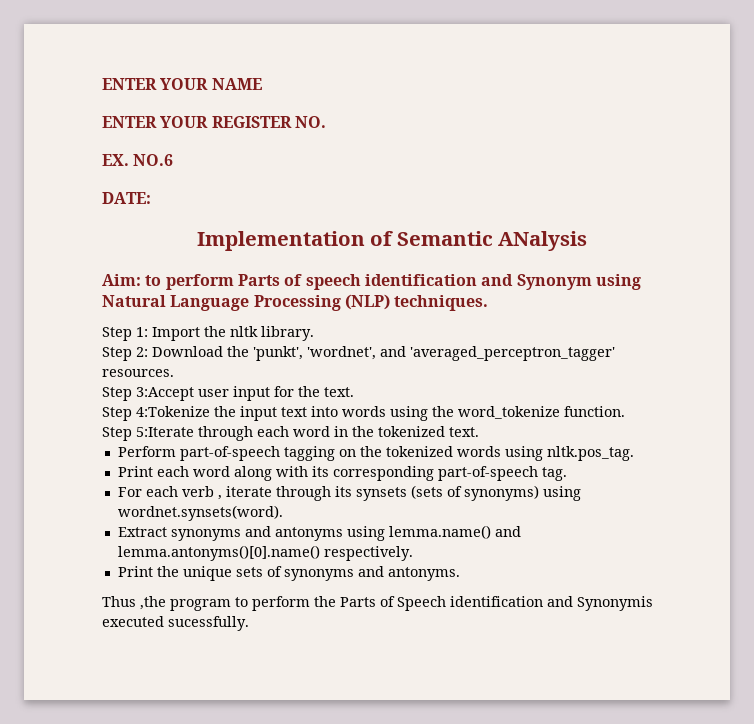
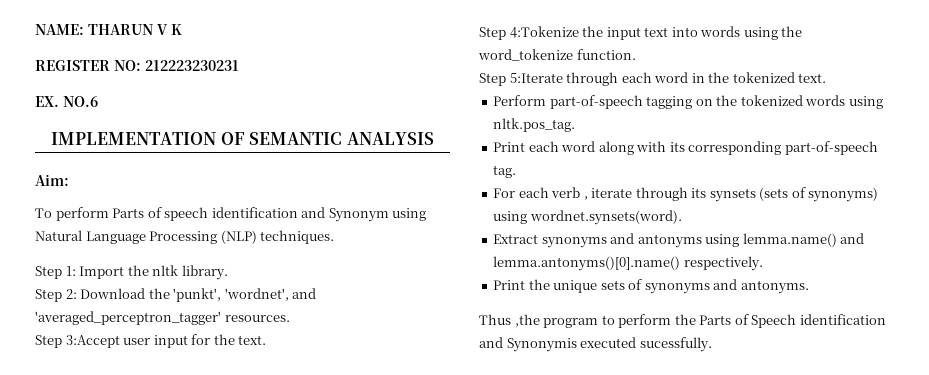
[102,78,262,90] [102,116,326,128] [102,154,174,166] [102,192,151,204] [196,231,588,251] ENTER YOUR NAME // ENTER YOUR REGISTER NO. // EX. NO.6 // DATE: // Implementation of Semantic ANalysis -> [35,24,182,35] [35,60,239,71] [35,96,98,107] [51,132,434,145] NAME: THARUN V K // REGISTER NO: 212223230231 // EX. NO.6 // IMPLEMENTATION OF SEMANTIC ANALYSIS
[145,275,162,286] to -> [35,208,52,218] // To

